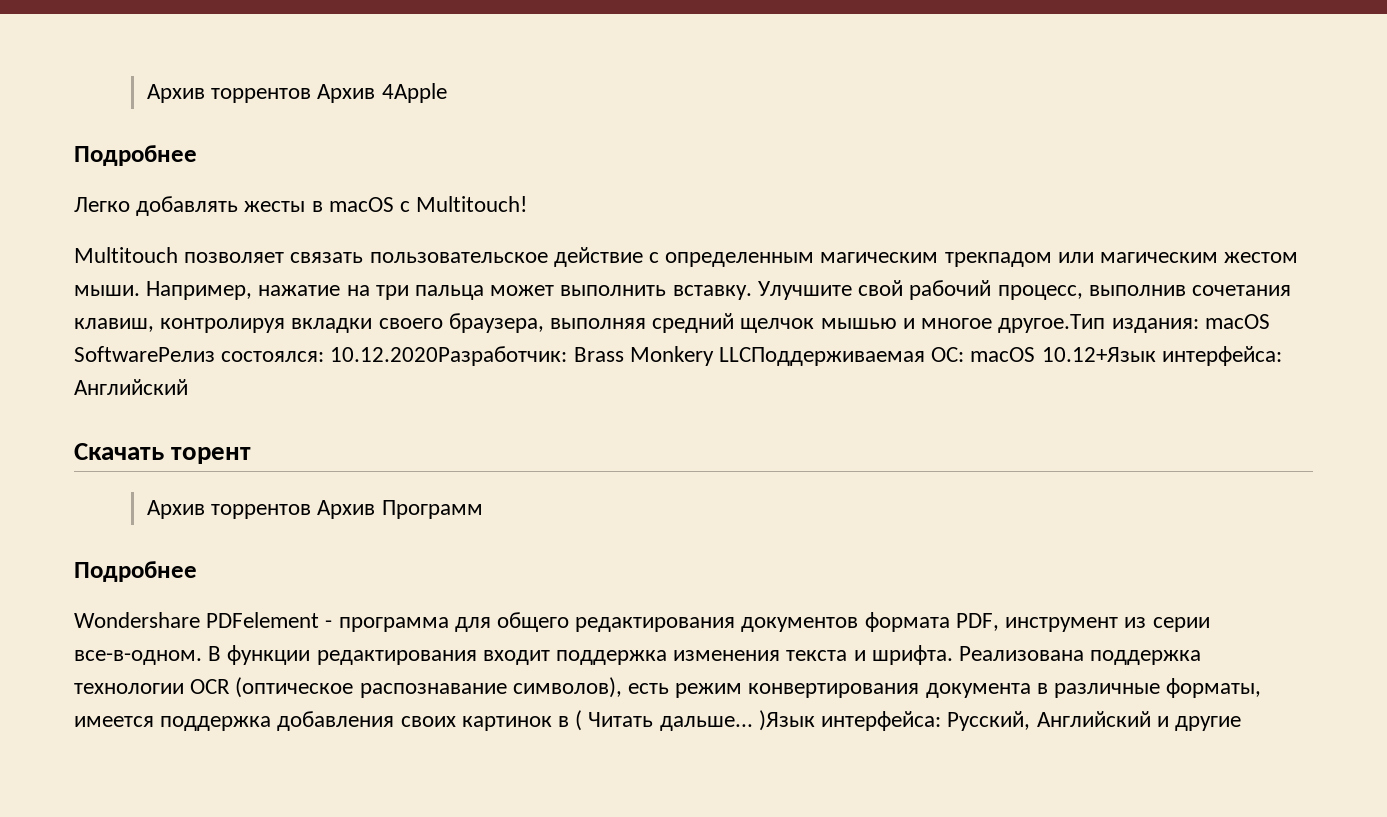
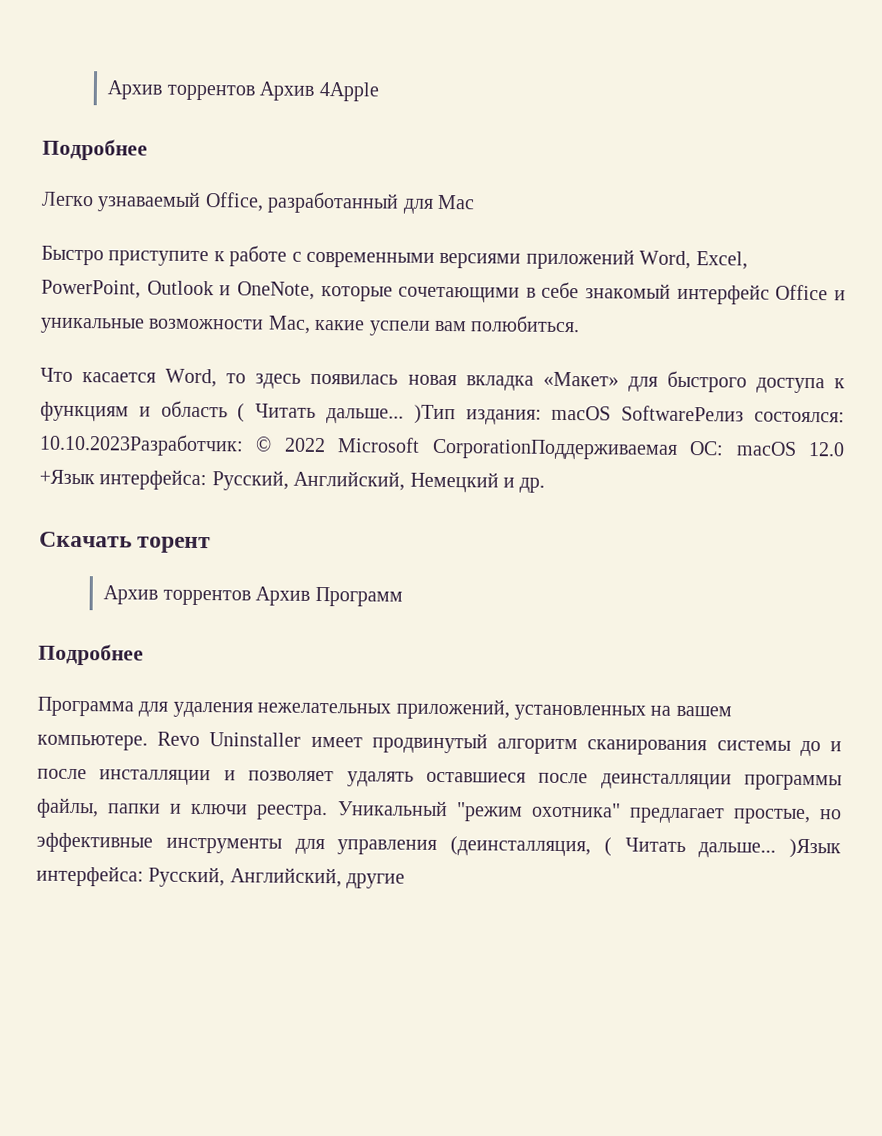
[136,196,528,216] [74,247,1299,267] [74,280,1291,300] [74,313,1270,333] [74,346,1282,366] [74,379,188,395] добавлять жесты в macOS с Multitouch! // Multitouch позволяет связать пользовательское действие с определенным магическим трекпадом или магическим жестом мыши. Например, нажатие на три пальца может выполнить вставку. Улучшите свой рабочий процесс, выполнив сочетания клавиш, контролируя вкладки своего браузера, выполняя средний щелчок мышью и многое другое.Тип издания: macOS SoftwareРелиз состоялся: 10.12.2020Разработчик: Brass Monkery LLCПоддерживаемая ОС: macOS 10.12+Язык интерфейса: Английский -> [97,191,475,214] [41,245,748,270] [41,279,846,305] [40,315,581,336] [40,367,845,394] [40,400,845,425] [39,433,846,460] [39,469,546,493] узнаваемый Office, разработанный для Mac // Быстро приступите к работе с современными версиями приложений Word, Excel, PowerPoint, Outlook и OneNote, которые сочетающими в себе знакомый интерфейс Office и уникальные возможности Mac, какие успели вам полюбиться. // Что касается Word, то здесь появилась новая вкладка «Макет» для быстрого доступа к функциям и область ( Читать дальше... )Тип издания: macOS SoftwareРелиз состоялся: 10.10.2023Разработчик: © 2022 Microsoft CorporationПоддерживаемая ОС: macOS 12.0 +Язык интерфейса: Русский, Английский, Немецкий и др.
[74,612,1210,632] [74,645,1202,665] [74,677,1262,698] [74,711,570,731] Wondershare PDFelement - программа для общего редактирования документов формата PDF, инструмент из серии все-в-одном. В функции редактирования входит поддержка изменения текста и шрифта. Реализована поддержка технологии OCR (оптическое распознавание символов), есть режим конвертирования документа в различные форматы, имеется поддержка добавления своих картинок в -> [37,696,732,721] [37,731,842,757] [37,768,842,791] [36,797,843,825] [36,832,591,857] Программа для удаления нежелательных приложений, установленных на вашем компьютере. Revo Uninstaller имеет продвинутый алгоритм сканирования системы до и после инсталляции и позволяет удалять оставшиеся после деинсталляции программы файлы, папки и ключи реестра. Уникальный "режим охотника" предлагает простые, но эффективные инструменты для управления (деинсталляция,
[1036,711,1169,727] Английский и -> [229,867,342,888] Английский,

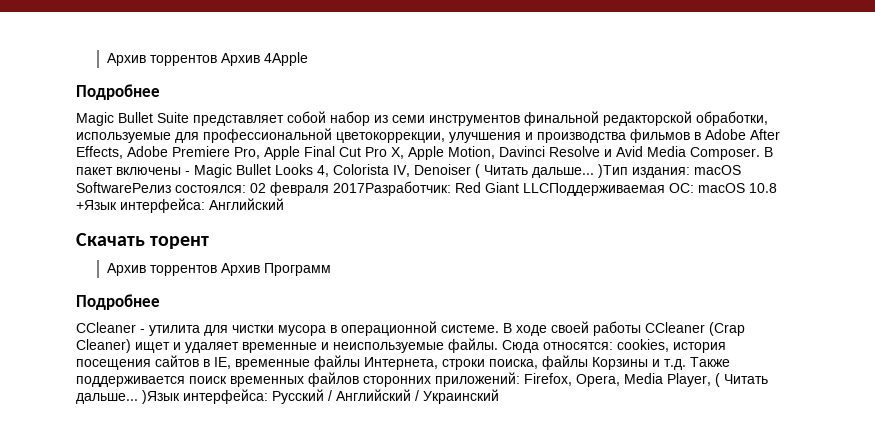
[41,191,475,214] [41,245,748,270] [41,279,846,305] [40,315,581,336] [40,367,845,394] [40,400,228,422] Легко узнаваемый Office, разработанный для Mac // Быстро приступите к работе с современными версиями приложений Word, Excel, PowerPoint, Outlook и OneNote, которые сочетающими в себе знакомый интерфейс Office и уникальные возможности Mac, какие успели вам полюбиться. // Что касается Word, то здесь появилась новая вкладка «Макет» для быстрого доступа к функциям и область -> [76,111,768,126] [76,128,780,143] [76,146,773,160] [76,164,471,178] Magic Bullet Suite представляет собой набор из семи инструментов финальной редакторской обработки, используемые для профессиональной цветокоррекции, улучшения и производства фильмов в Adobe After Effects, Adobe Premiere Pro, Apple Final Cut Pro X, Apple Motion, Davinci Resolve и Avid Media Composer. В пакет включены - Magic Bullet Looks 4, Colorista IV, Denoiser
[39,433,678,460] 10.10.2023Разработчик: © 2022 Microsoft CorporationПоддерживаемая -> [250,181,665,196] 02 февраля 2017Разработчик: Red Giant LLCПоддерживаемая
[808,442,846,457] 12.0 -> [749,183,777,193] 10.8
[211,470,546,493] Русский, Английский, Немецкий и др. -> [209,198,284,210] Английский
[37,696,732,721] [37,731,842,757] [37,768,842,791] [36,797,843,825] [36,832,591,857] Программа для удаления нежелательных приложений, установленных на вашем компьютере. Revo Uninstaller имеет продвинутый алгоритм сканирования системы до и после инсталляции и позволяет удалять оставшиеся после деинсталляции программы файлы, папки и ключи реестра. Уникальный "режим охотника" предлагает простые, но эффективные инструменты для управления (деинсталляция, -> [76,321,745,336] [76,338,726,353] [76,355,730,370] [76,372,711,387] CCleaner - утилита для чистки мусора в операционной системе. В ходе своей работы CCleaner (Crap Cleaner) ищет и удаляет временные и неиспользуемые файлы. Сюда относятся: cookies, история посещения сайтов в IE, временные файлы Интернета, строки поиска, файлы Корзины и т.д. Также поддерживается поиск временных файлов сторонних приложений: Firefox, Opera, Media Player,
[148,866,406,889] Русский, Английский, другие -> [272,389,499,404] Русский / Английский / Украинский

